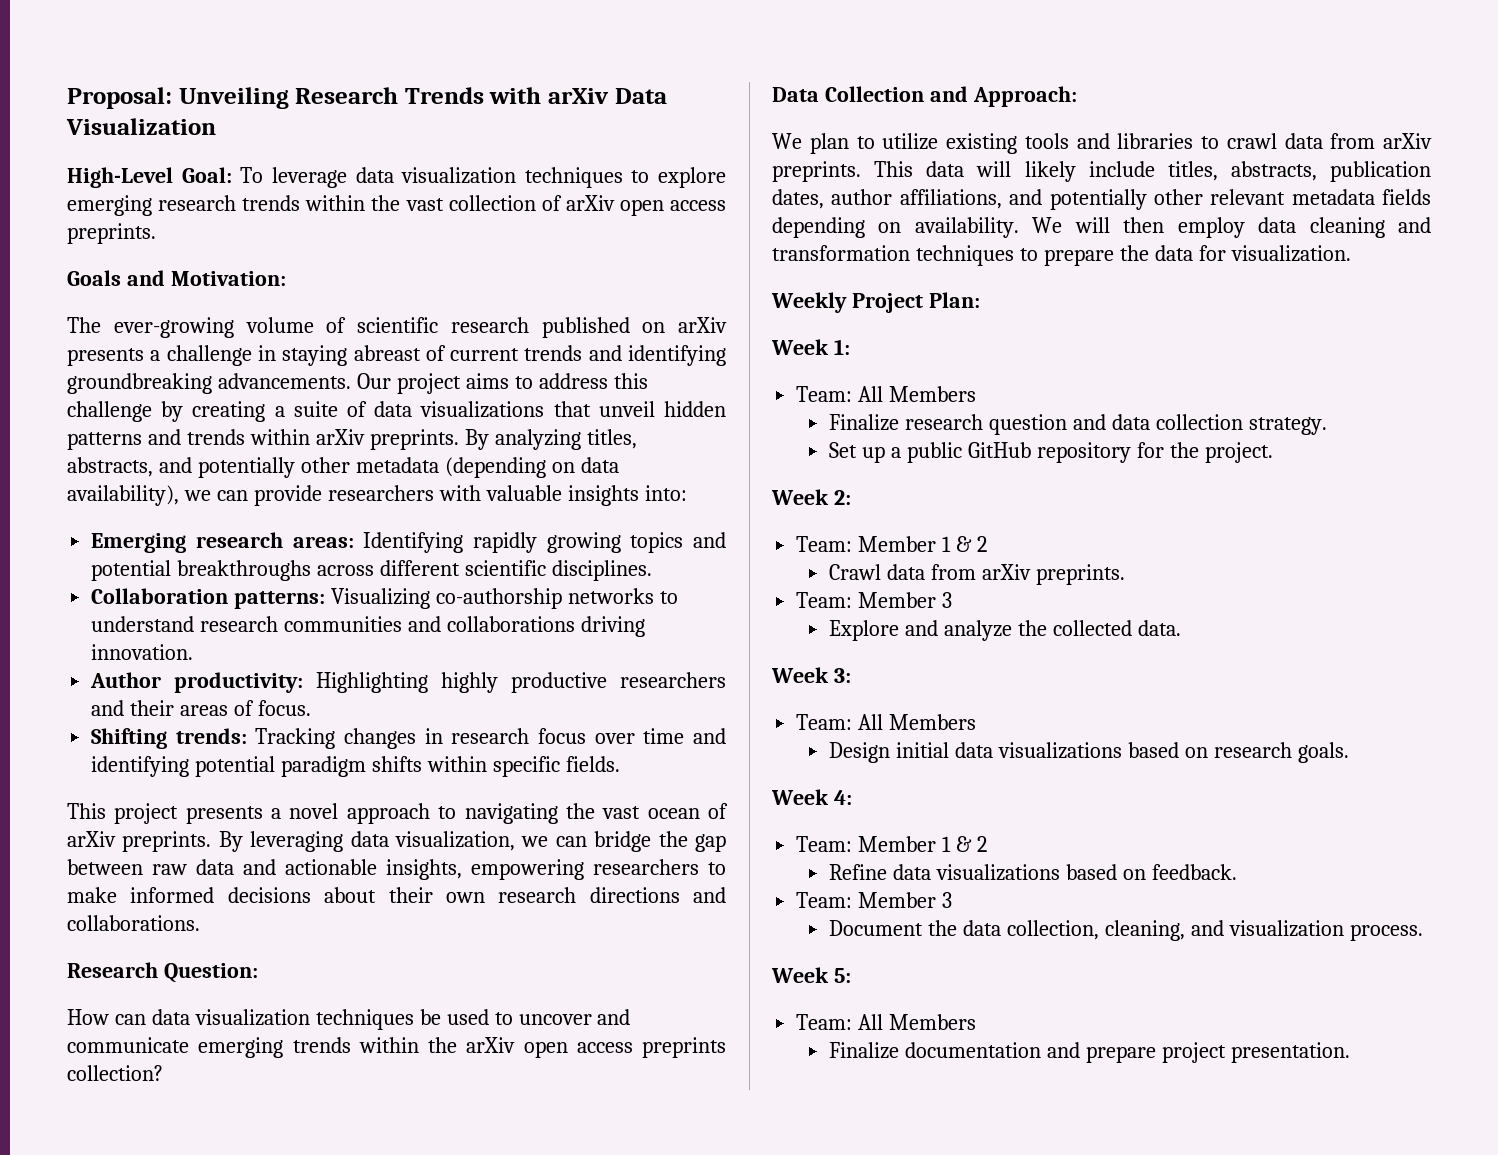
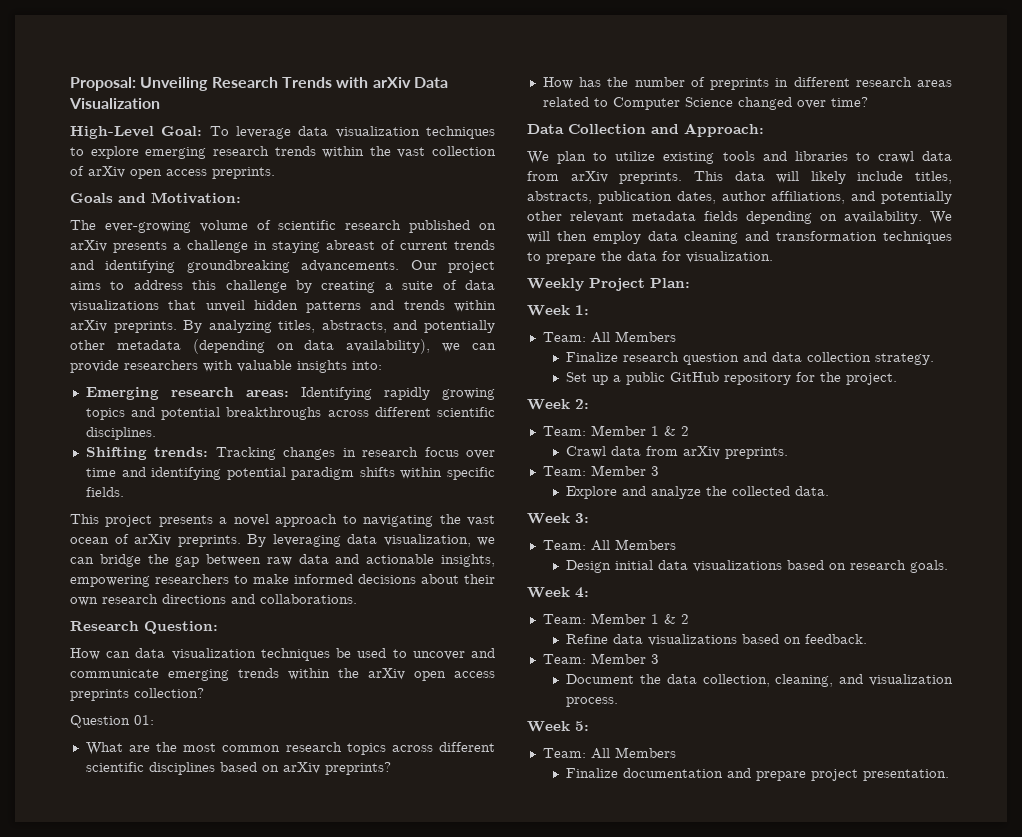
[91,588,678,609] [91,616,645,637] [91,644,194,660] [90,672,726,693] [91,700,311,716] // Collaboration patterns: Visualizing co-authorship networks to understand research communities and collaborations driving innovation. // Author productivity: Highlighting highly productive researchers and their areas of focus. -> (156, 433) none
(163, 1073) none -> [70,715,154,728] [85,742,496,755] [85,762,391,775] [542,77,952,90] [542,97,868,110] // Question 01: // What are the most common research topics across different scientific disciplines based on arXiv preprints? // How has the number of preprints in different research areas related to Computer Science changed over time?

